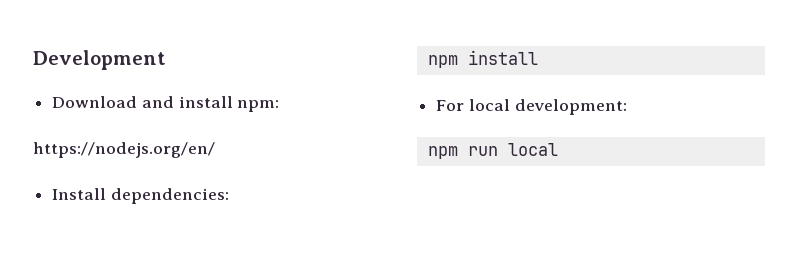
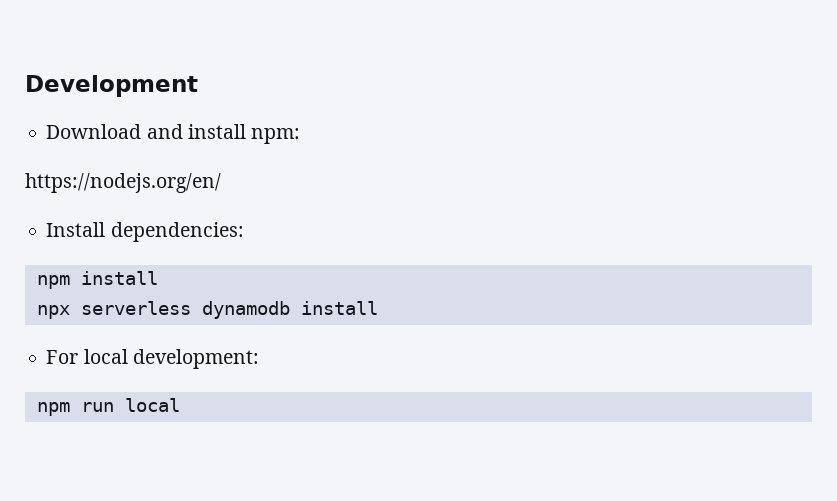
(538, 57) none -> [36,301,378,319] // npx serverless dynamodb install

